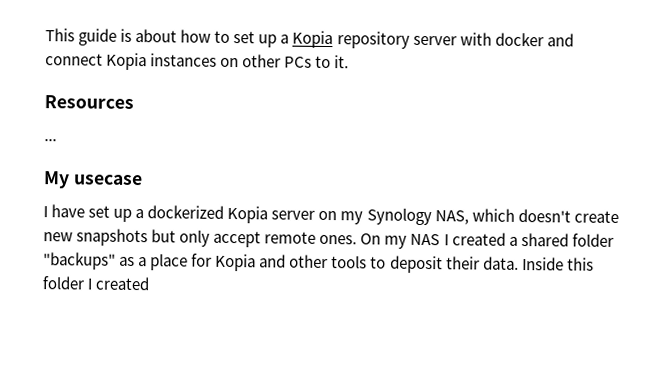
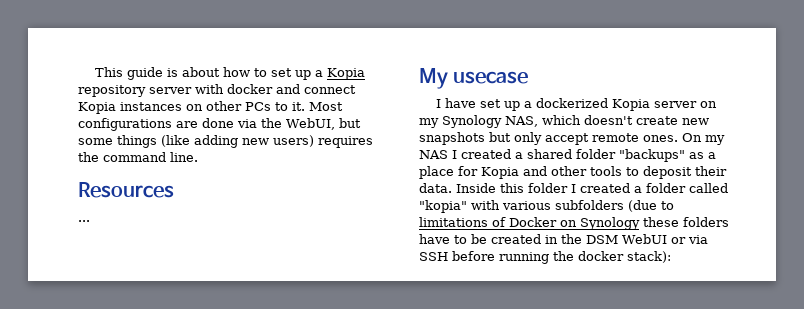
(350, 62) none -> [309,102,343,111] [78,118,361,131] [78,135,373,148] [78,152,198,162] Most configurations are done via the WebUI, but some things (like adding new users) requires the command line.
(151, 283) none -> [634,183,728,193] [419,200,674,213] [419,217,729,230] [419,234,708,244] [419,251,671,264] a folder called "kopia" with various subfolders (due to limitations of Docker on Synology these folders have to be created in the DSM WebUI or via SSH before running the docker stack):

